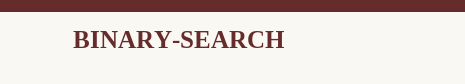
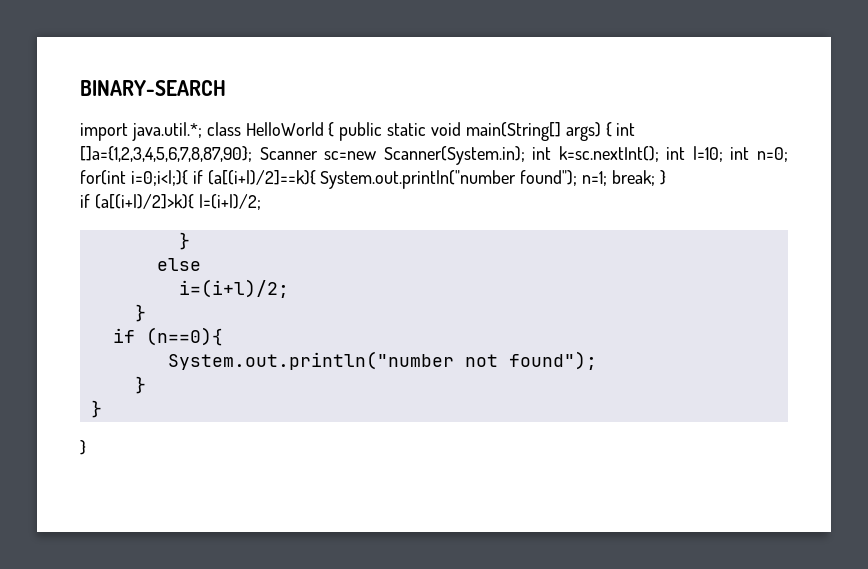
(285, 39) none -> [80,122,636,141] [80,146,788,165] [80,170,666,189] [80,194,261,210] [178,232,190,250] [156,258,201,271] [178,279,289,298] [134,304,146,322] [112,327,223,346] [167,351,597,370] [134,376,146,394] [90,400,102,418] [80,440,86,455] // import java.util.*; class HelloWorld { public static void main(String[] args) { int []a={1,2,3,4,5,6,7,8,87,90}; Scanner sc=new Scanner(System.in); int k=sc.nextInt(); int l=10; int n=0; for(int i=0;i<l;){ if (a[(i+l)/2]==k){ System.out.println("number found"); n=1; break; } // if (a[(i+l)/2]>k){ l=(i+l)/2; // } // else // i=(i+l)/2; // } // if (n==0){ // System.out.println("number not found"); // } // } // }

